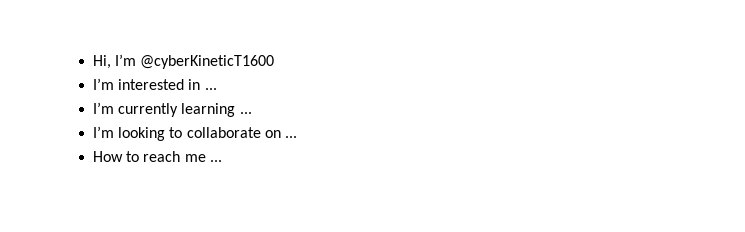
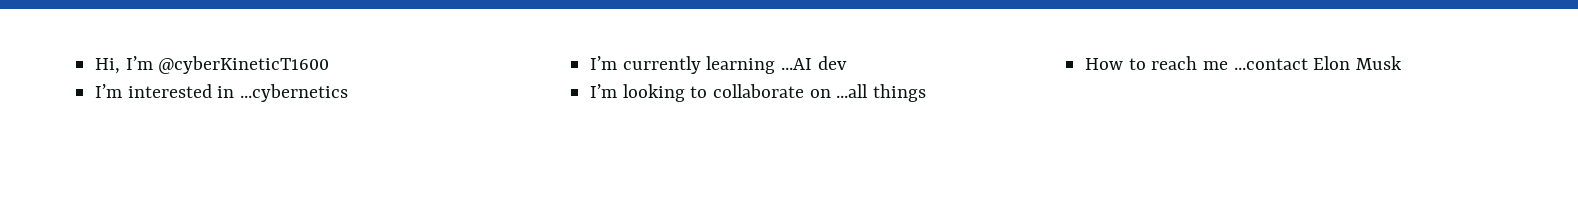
[204,88,217,90] ... -> [240,84,349,102] ...cybernetics
[239,112,252,114] ... -> [781,56,847,70] ...AI dev
[284,136,297,138] ... -> [836,84,927,102] ...all things
[209,160,222,162] ... -> [1233,56,1403,70] ...contact Elon Musk

